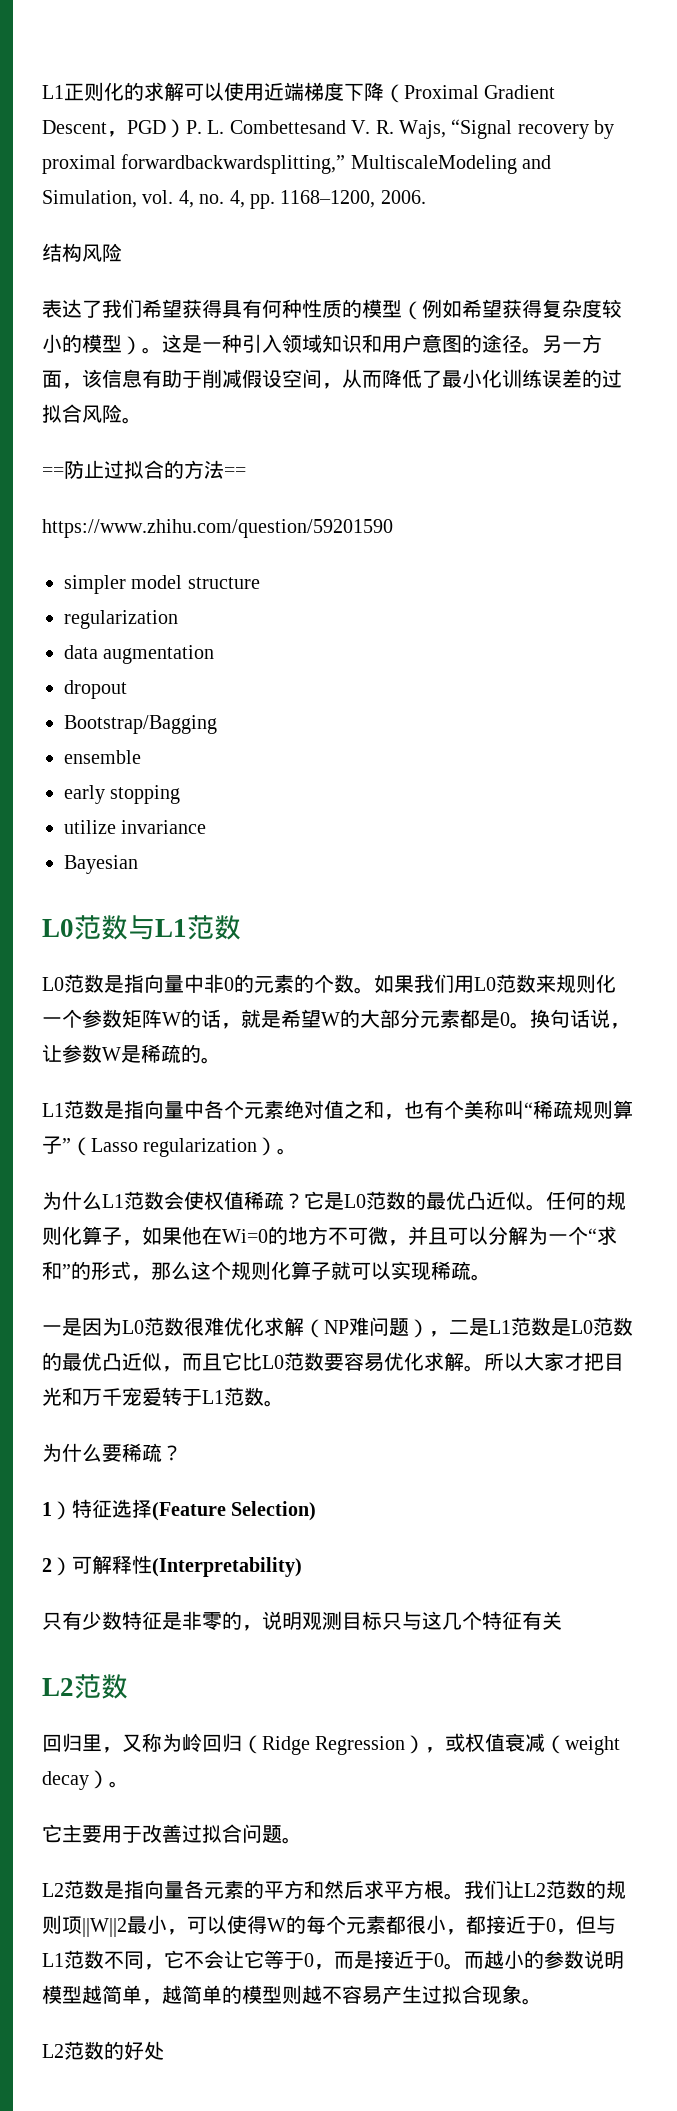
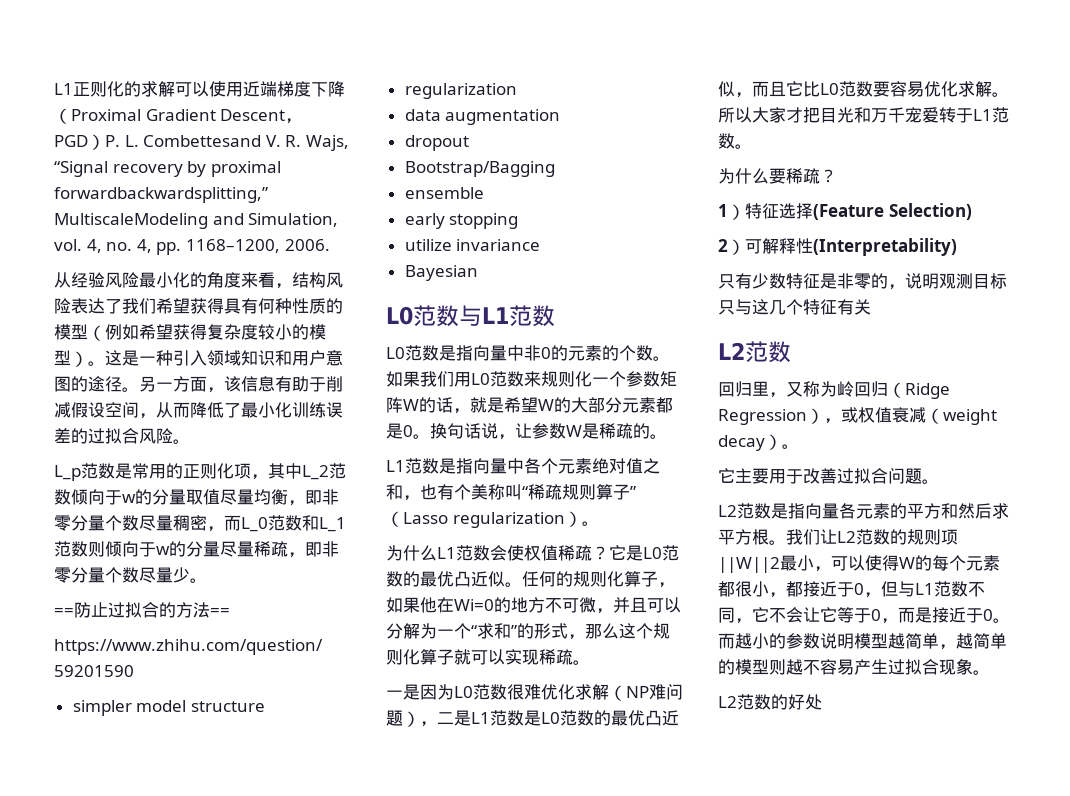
(426, 197) none -> [54,271,292,289] 从经验风险最小化的角度来看，
(122, 252) // -> (71, 306) none
(142, 420) none -> [54,463,346,481] [54,489,339,506] [54,515,346,532] [54,541,339,558] [54,567,207,583] // L_p范数是常用的正则化项，其中L_2范数倾向于w的分量取值尽量均衡，即非零分量个数尽量稠密，而L_0范数和L_1范数则倾向于w的分量尽量稀疏，即非零分量个数尽量少。

